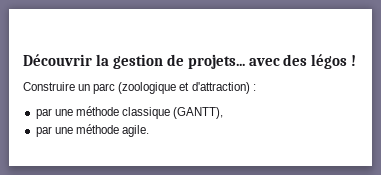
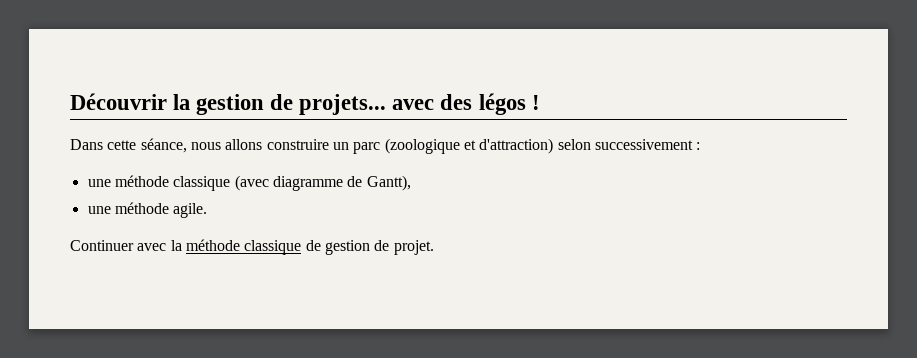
[23,82,75,91] Construire -> [70,138,329,153] Dans cette séance, nous allons construire
(250, 88) none -> [557,139,693,150] selon successivement
[35,108,52,119] par -> (701, 146) none
[173,107,224,119] [35,126,52,137] (GANTT), // par -> [234,175,411,191] (avec diagramme de Gantt), //
(149, 131) none -> [70,239,434,255] // Continuer avec la méthode classique de gestion de projet.

